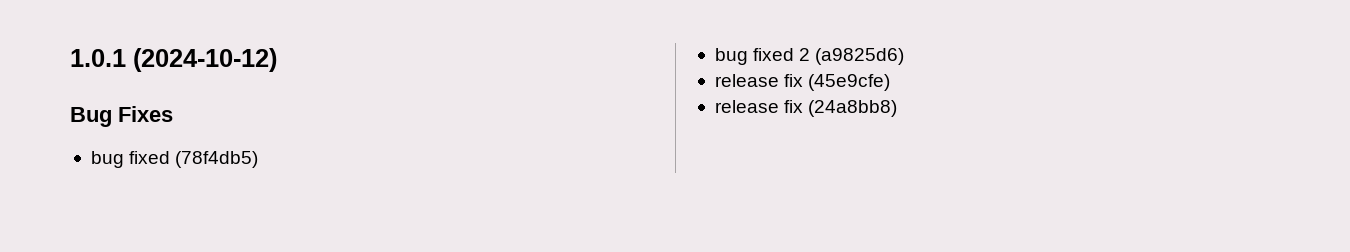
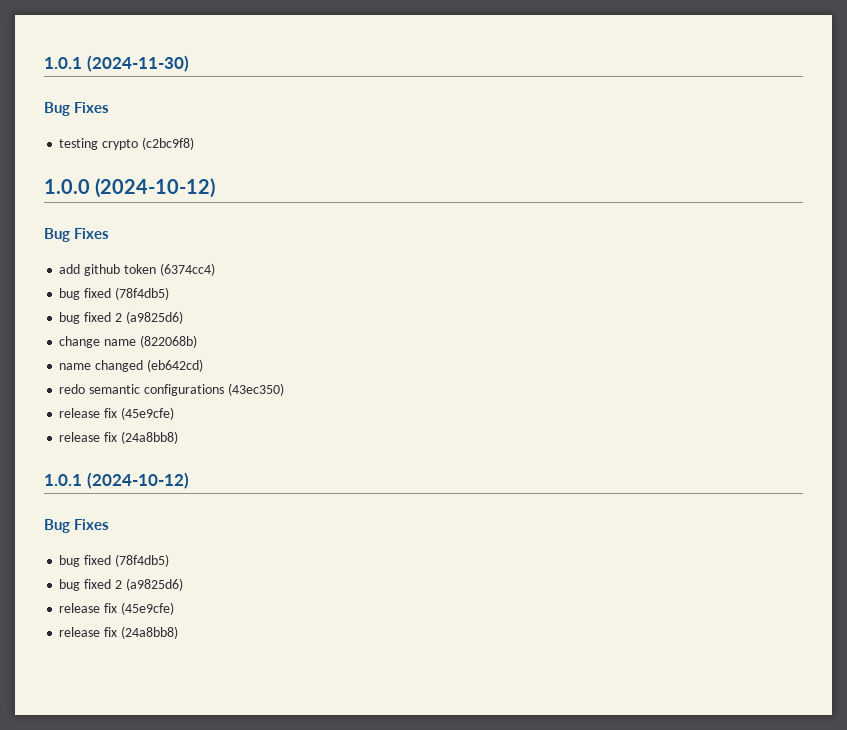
[70,49,126,67] 1.0.1 -> [44,55,189,72] [44,102,109,116] [59,137,194,150] [44,178,216,198] [44,228,109,242] [59,263,215,276] [59,287,169,300] [59,311,183,324] [59,335,197,348] [59,359,203,372] [59,383,284,396] [59,407,174,420] [59,431,178,444] [44,474,82,486] 1.0.1 (2024-11-30) // Bug Fixes // testing crypto (c2bc9f8) // 1.0.0 (2024-10-12) // Bug Fixes // add github token (6374cc4) // bug fixed (78f4db5) // bug fixed 2 (a9825d6) // change name (822068b) // name changed (eb642cd) // redo semantic configurations (43ec350) // release fix (45e9cfe) // release fix (24a8bb8) // 1.0.1

